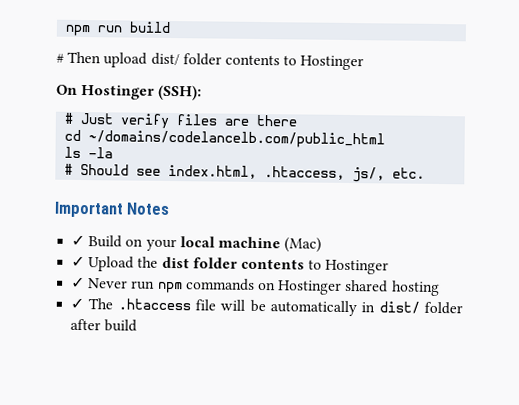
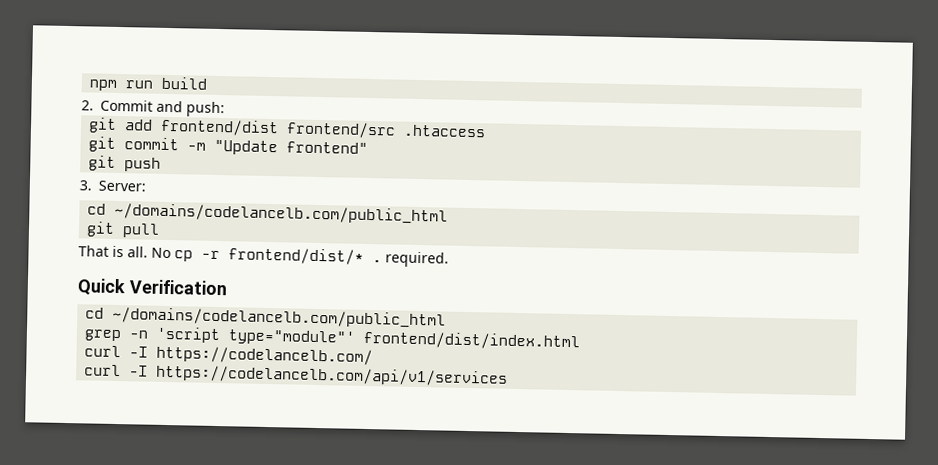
[56,51,365,71] [56,84,203,101] [64,112,298,129] [64,129,386,149] [64,146,114,159] [64,163,426,183] [54,201,170,218] [71,234,323,253] [71,255,390,275] [71,276,440,297] [70,297,463,317] [70,318,138,332] # Then upload dist/ folder contents to Hostinger // On Hostinger (SSH): // # Just verify files are there // cd ~/domains/codelancelb.com/public_html // ls -la // # Should see index.html, .htaccess, js/, etc. // Important Notes // ✓ Build on your local machine (Mac) // ✓ Upload the dist folder contents to Hostinger // ✓ Never run npm commands on Hostinger shared hosting // ✓ The .htaccess file will be automatically in dist/ folder after build -> [81,99,225,118] [88,117,487,139] [88,136,369,156] [88,155,162,172] [79,180,146,192] [87,202,449,225] [86,221,161,238] [78,245,449,268] [77,278,227,297] [85,306,447,329] [84,326,581,351] [84,345,374,366] [84,364,509,387] 2. Commit and push: // git add frontend/dist frontend/src .htaccess // git commit -m "Update frontend" // git push // 3. Server: // cd ~/domains/codelancelb.com/public_html // git pull // That is all. No cp -r frontend/dist/* . required. // Quick Verification // cd ~/domains/codelancelb.com/public_html // grep -n 'script type="module"' frontend/dist/index.html // curl -I https://codelancelb.com/ // curl -I https://codelancelb.com/api/v1/services

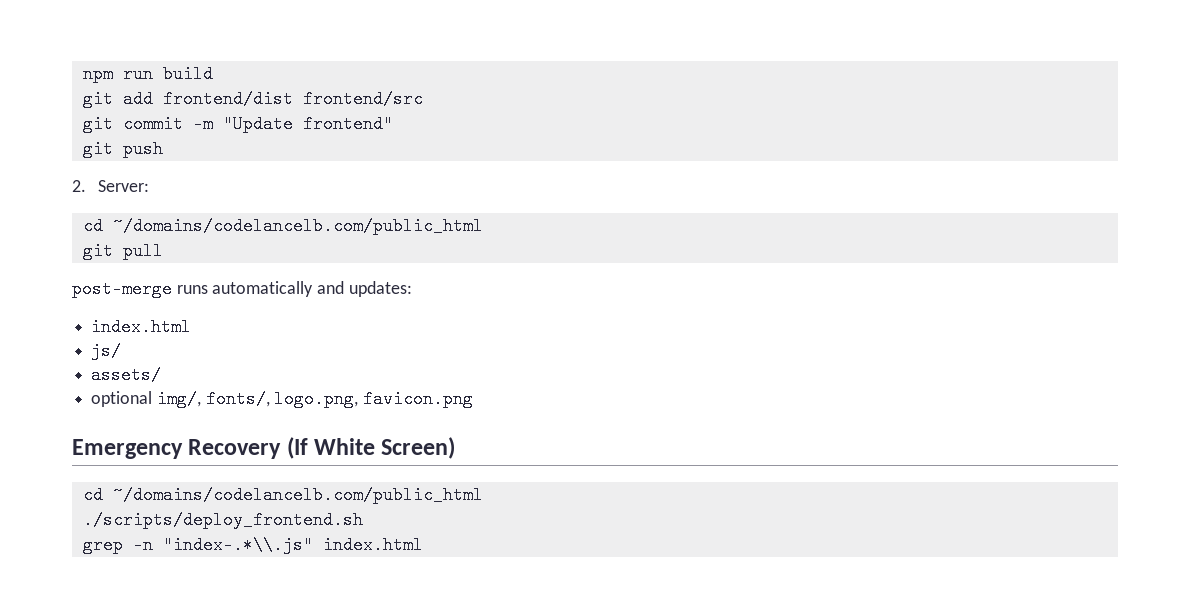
[81,99,225,118] // 2. Commit and push: -> (213, 74) none
[403,124,487,138] .htaccess -> (423, 99) none
[79,180,92,191] 3. -> [72,180,86,192] 2.
[78,245,449,268] [77,278,227,297] [85,306,447,329] That is all. No cp -r frontend/dist/* . required. // Quick Verification // cd ~/domains/codelancelb.com/public_html -> [72,280,412,298] [91,318,192,336] [91,342,122,360] [91,366,162,384] [91,390,474,408] [72,437,456,459] [82,486,483,504] [82,511,363,529] post-merge runs automatically and updates: // index.html // js/ // assets/ // optional img/, fonts/, logo.png, favicon.png // Emergency Recovery (If White Screen) // cd ~/domains/codelancelb.com/public_html // ./scripts/deploy_frontend.sh
[156,326,581,351] [84,345,374,366] [84,364,509,387] 'script type="module"' frontend/dist/index.html // curl -I https://codelancelb.com/ // curl -I https://codelancelb.com/api/v1/services -> [162,536,423,554] "index-.*\\.js" index.html

